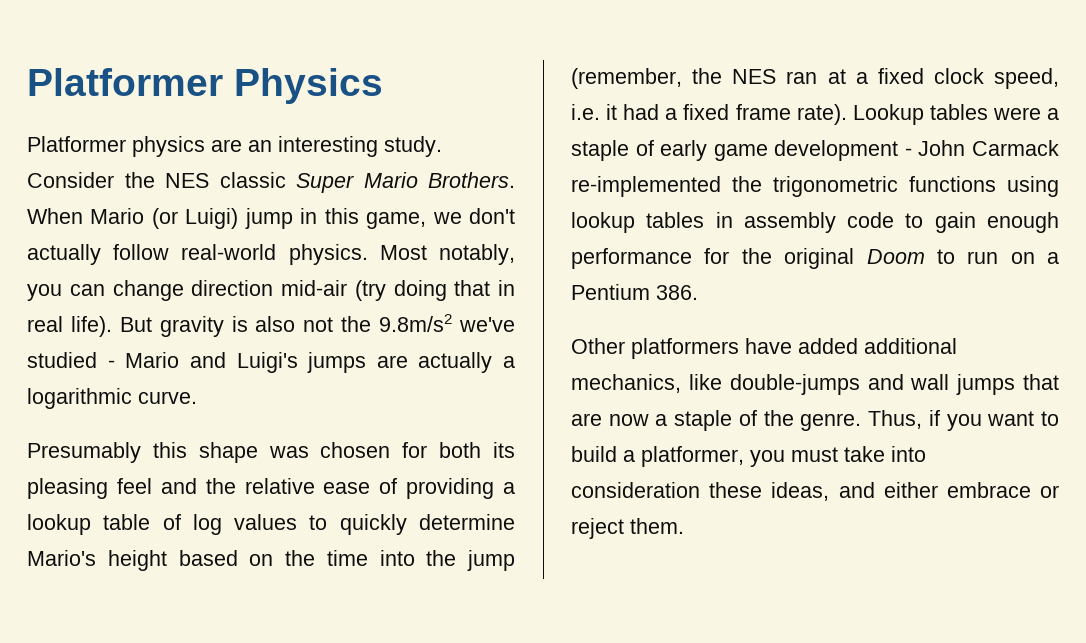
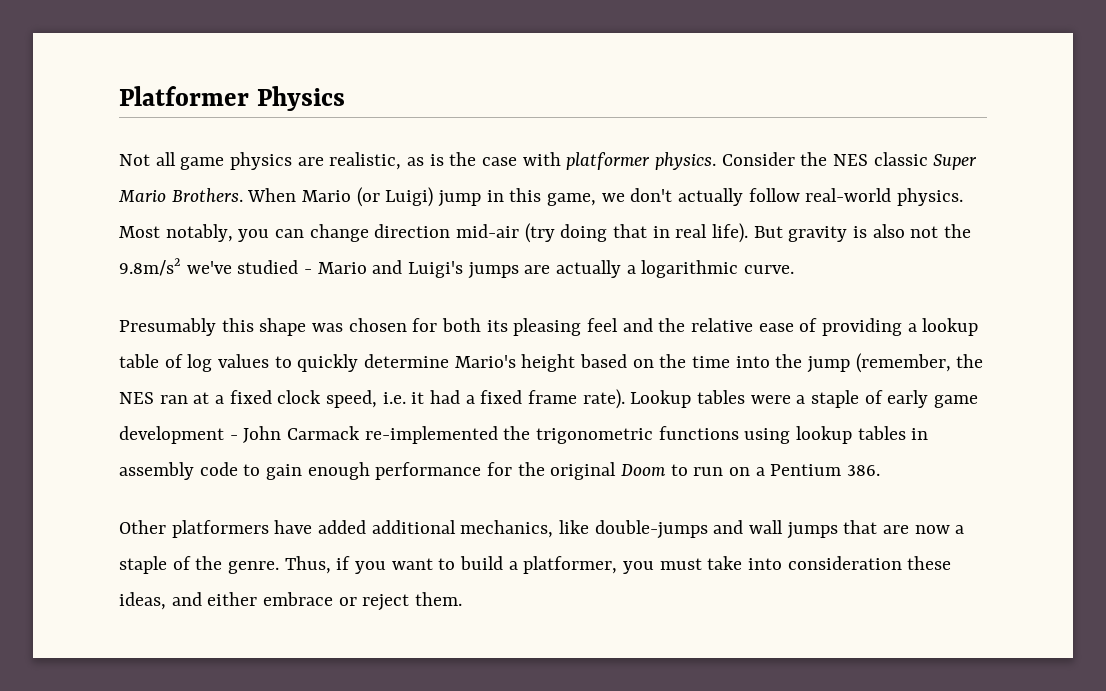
[27,136,442,157] Platformer physics are an interesting study. -> [119,152,717,170] Not all game physics are realistic, as is the case with platformer physics.

